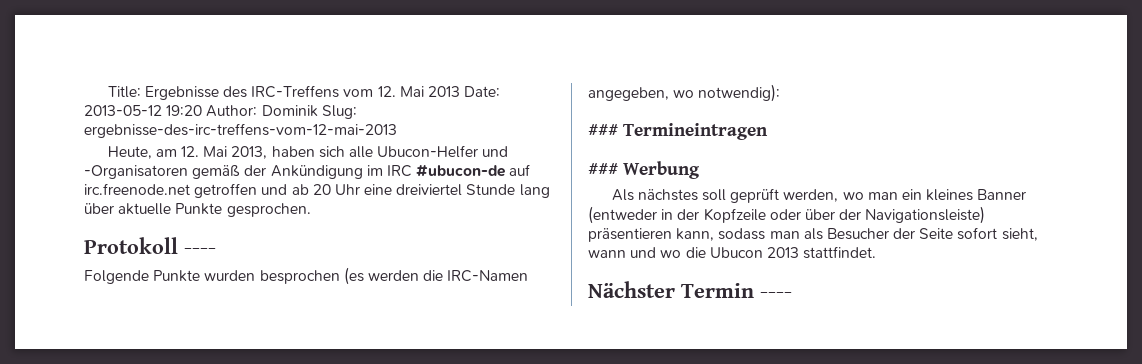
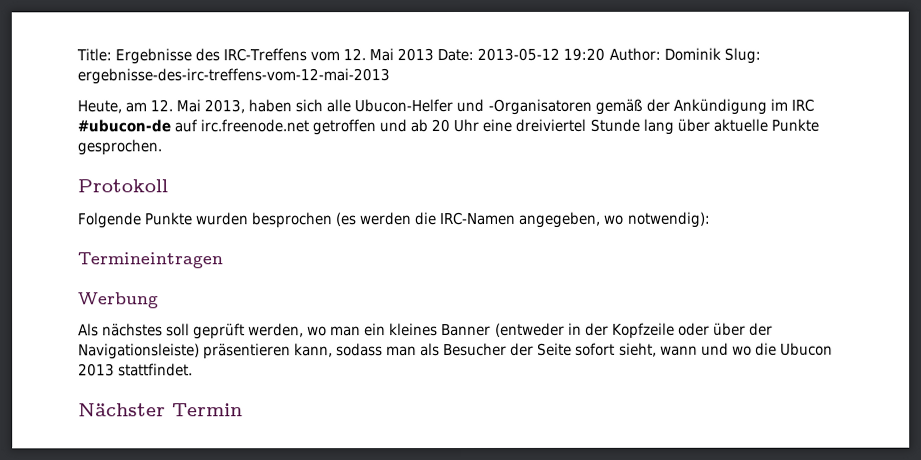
[184,248,216,254] ---- -> (168, 186) none
[588,124,618,136] ### -> (710, 219) none
[588,163,618,175] ### -> (224, 260) none
[760,292,792,298] ---- -> (243, 410) none

